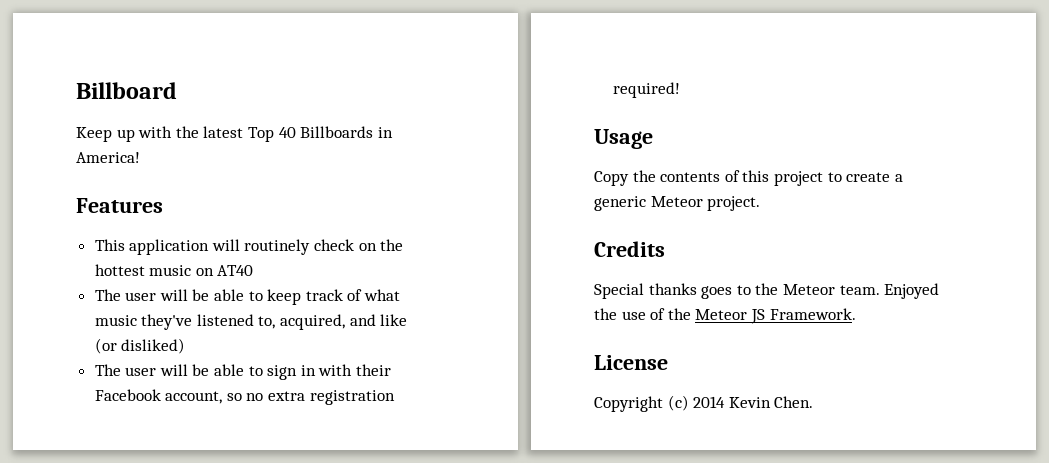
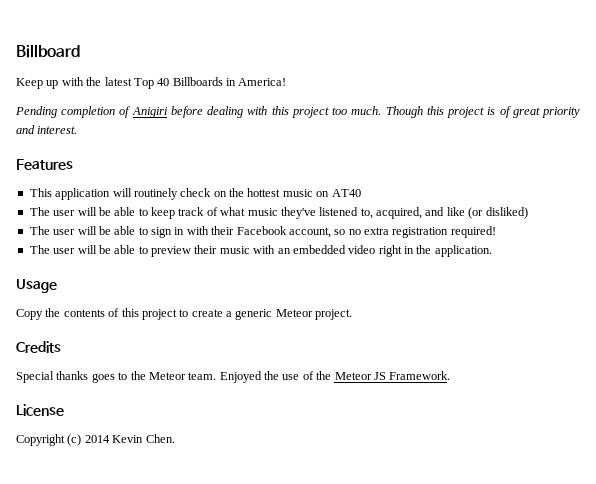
(140, 157) none -> [15,106,581,118] [16,125,78,134] // Pending completion of Anigiri before dealing with this project too much. Though this project is of great priority and interest.
(680, 90) none -> [29,245,492,257] // The user will be able to preview their music with an embedded video right in the application.

